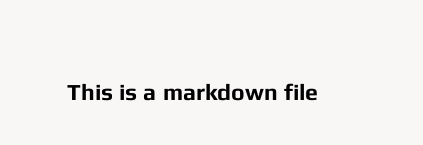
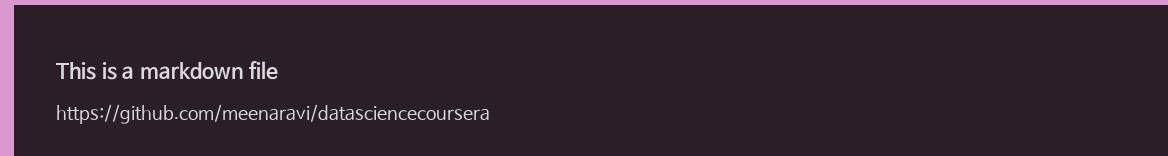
(318, 92) none -> [56,104,490,124] // https://github.com/meenaravi/datasciencecoursera

